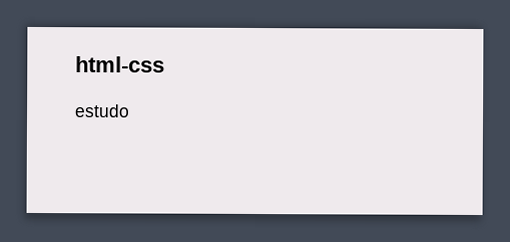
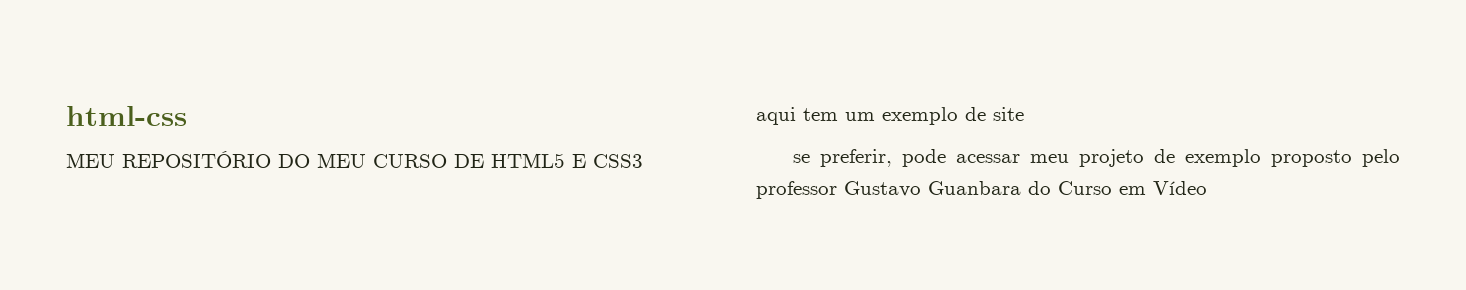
[75,104,130,118] estudo -> [66,151,643,168] [756,107,1024,125] [792,149,1400,167] [756,181,1207,199] MEU REPOSITÓRIO DO MEU CURSO DE HTML5 E CSS3 // aqui tem um exemplo de site // se preferir, pode acessar meu projeto de exemplo proposto pelo professor Gustavo Guanbara do Curso em Vídeo

